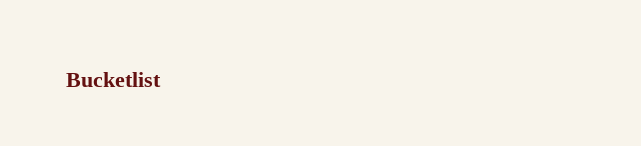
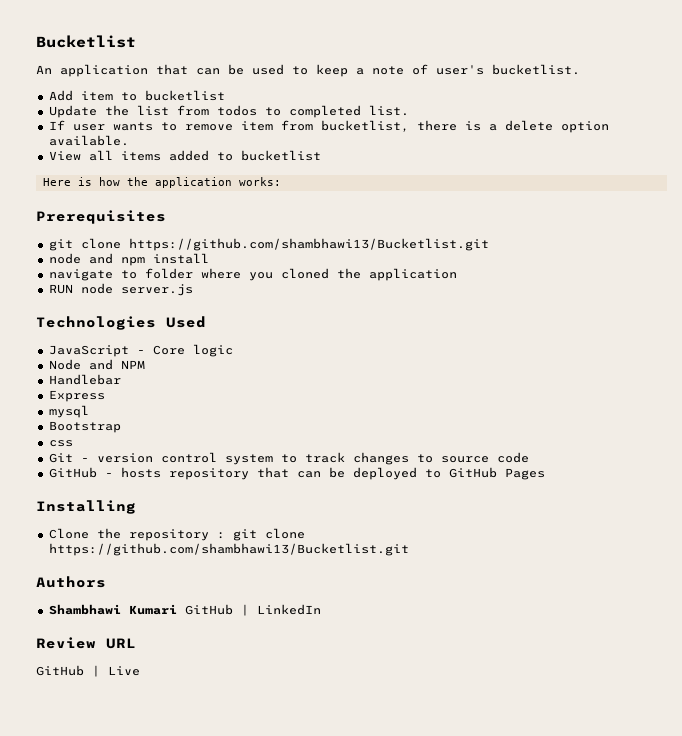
(161, 79) none -> [36,64,580,77] [48,90,225,101] [48,105,409,118] [48,120,609,133] [48,135,129,146] [48,150,321,161] [42,177,281,188] [36,210,166,224] [48,238,489,251] [48,253,209,266] [48,268,457,281] [48,283,193,296] [36,316,206,330] [48,344,233,357] [48,359,145,370] [48,374,121,385] [48,390,105,402] [48,405,89,418] [48,421,121,433] [48,440,73,447] [48,452,529,465] [48,467,545,480] [36,500,136,514] [48,528,305,541] [48,543,409,556] [36,576,106,588] [48,604,321,616] [36,637,136,649] [36,665,140,677] // An application that can be used to keep a note of user's bucketlist. // Add item to bucketlist // Update the list from todos to completed list. // If user wants to remove item from bucketlist, there is a delete option available. // View all items added to bucketlist // Here is how the application works: // Prerequisites // git clone https://github.com/shambhawi13/Bucketlist.git // node and npm install // navigate to folder where you cloned the application // RUN node server.js // Technologies Used // JavaScript - Core logic // Node and NPM // Handlebar // Express // mysql // Bootstrap // css // Git - version control system to track changes to source code // GitHub - hosts repository that can be deployed to GitHub Pages // Installing // Clone the repository : git clone https://github.com/shambhawi13/Bucketlist.git // Authors // Shambhawi Kumari GitHub | LinkedIn // Review URL // GitHub | Live

